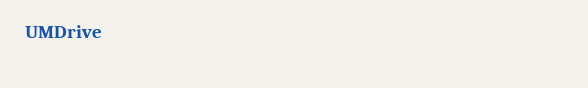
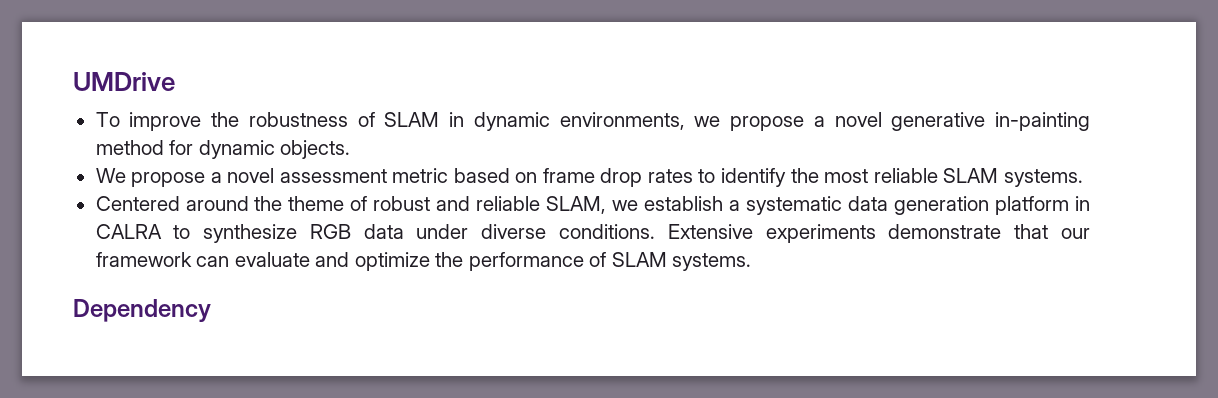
(102, 31) none -> [95,112,1091,131] [95,140,351,159] [95,168,1083,187] [95,196,1091,215] [95,224,1091,243] [95,252,752,271] [73,299,211,322] // To improve the robustness of SLAM in dynamic environments, we propose a novel generative in-painting method for dynamic objects. // We propose a novel assessment metric based on frame drop rates to identify the most reliable SLAM systems. // Centered around the theme of robust and reliable SLAM, we establish a systematic data generation platform in CALRA to synthesize RGB data under diverse conditions. Extensive experiments demonstrate that our framework can evaluate and optimize the performance of SLAM systems. // Dependency

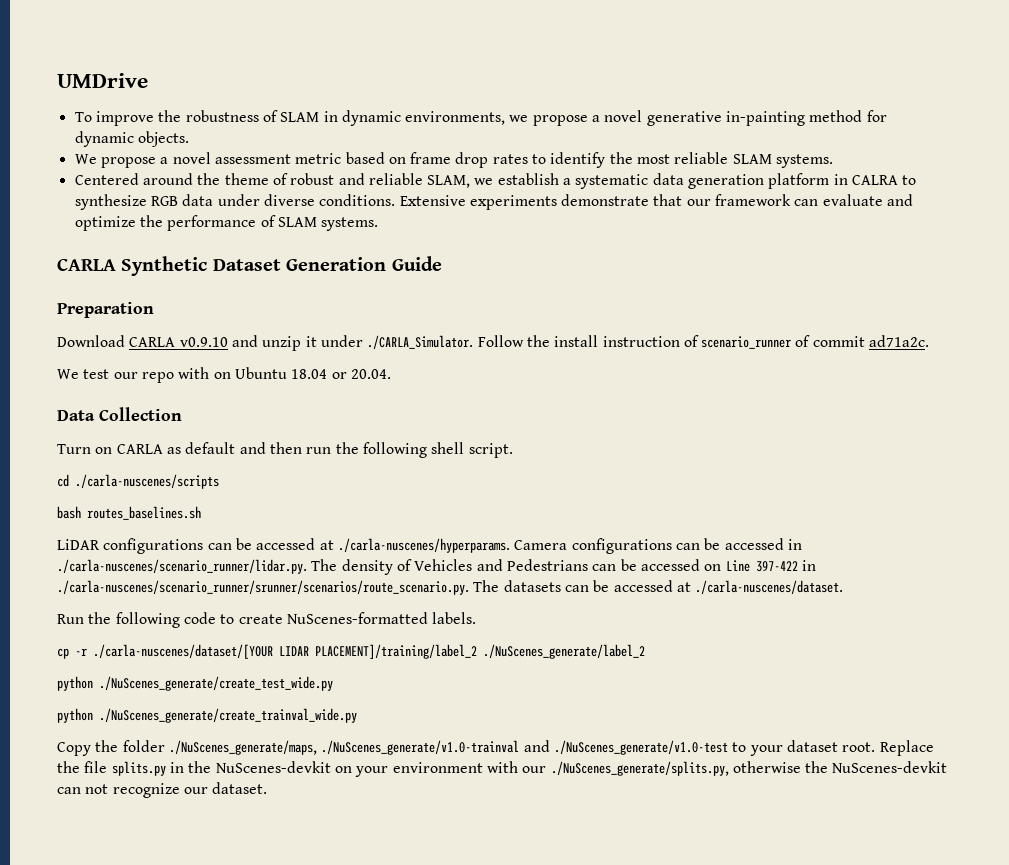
[73,299,211,322] Dependency -> [57,256,442,276] [57,302,154,318] [57,335,930,351] [57,367,391,383] [57,407,182,421] [57,442,513,458] [57,474,219,489] [57,506,201,520] [57,538,802,554] [57,559,816,575] [57,580,844,595] [57,612,477,628] [57,644,645,659] [57,676,333,691] [57,708,357,723] [57,740,934,756] [57,761,948,777] [57,782,268,798] CARLA Synthetic Dataset Generation Guide // Preparation // Download CARLA v0.9.10 and unzip it under ./CARLA_Simulator. Follow the install instruction of scenario_runner of commit ad71a2c. // We test our repo with on Ubuntu 18.04 or 20.04. // Data Collection // Turn on CARLA as default and then run the following shell script. // cd ./carla-nuscenes/scripts // bash routes_baselines.sh // LiDAR configurations can be accessed at ./carla-nuscenes/hyperparams. Camera configurations can be accessed in ./carla-nuscenes/scenario_runner/lidar.py. The density of Vehicles and Pedestrians can be accessed on Line 397-422 in ./carla-nuscenes/scenario_runner/srunner/scenarios/route_scenario.py. The datasets can be accessed at ./carla-nuscenes/dataset. // Run the following code to create NuScenes-formatted labels. // cp -r ./carla-nuscenes/dataset/[YOUR LIDAR PLACEMENT]/training/label_2 ./NuScenes_generate/label_2 // python ./NuScenes_generate/create_test_wide.py // python ./NuScenes_generate/create_trainval_wide.py // Copy the folder ./NuScenes_generate/maps, ./NuScenes_generate/v1.0-trainval and ./NuScenes_generate/v1.0-test to your dataset root. Replace the file splits.py in the NuScenes-devkit on your environment with our ./NuScenes_generate/splits.py, otherwise the NuScenes-devkit can not recognize our dataset.

